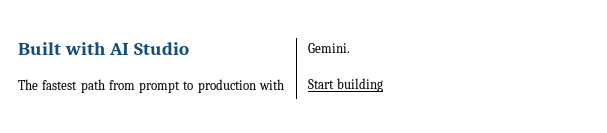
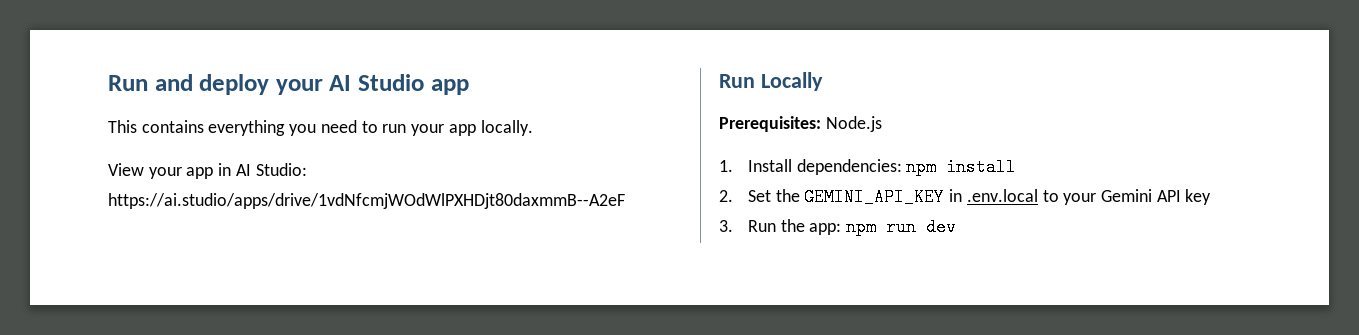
[18,42,189,55] [18,79,284,93] [308,43,350,53] [308,78,383,92] Built with AI Studio // The fastest path from prompt to production with Gemini. // Start building -> [108,74,469,95] [108,120,533,136] [108,163,307,179] [108,193,625,209] [719,72,823,91] [719,116,882,132] [719,158,1017,176] [719,188,1212,206] [719,218,957,236] Run and deploy your AI Studio app // This contains everything you need to run your app locally. // View your app in AI Studio: https://ai.studio/apps/drive/1vdNfcmjWOdWlPXHDjt80daxmmB--A2eF // Run Locally // Prerequisites: Node.js // 1. Install dependencies: npm install // 2. Set the GEMINI_API_KEY in .env.local to your Gemini API key // 3. Run the app: npm run dev

